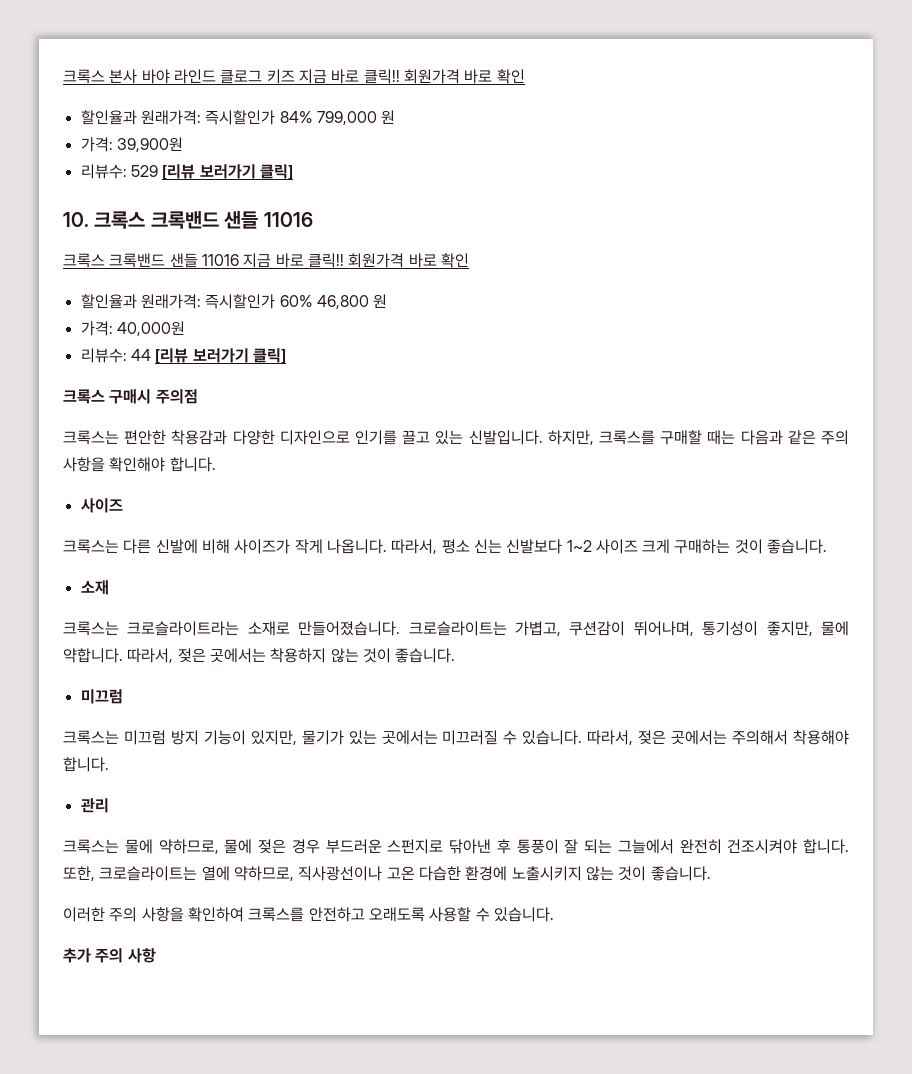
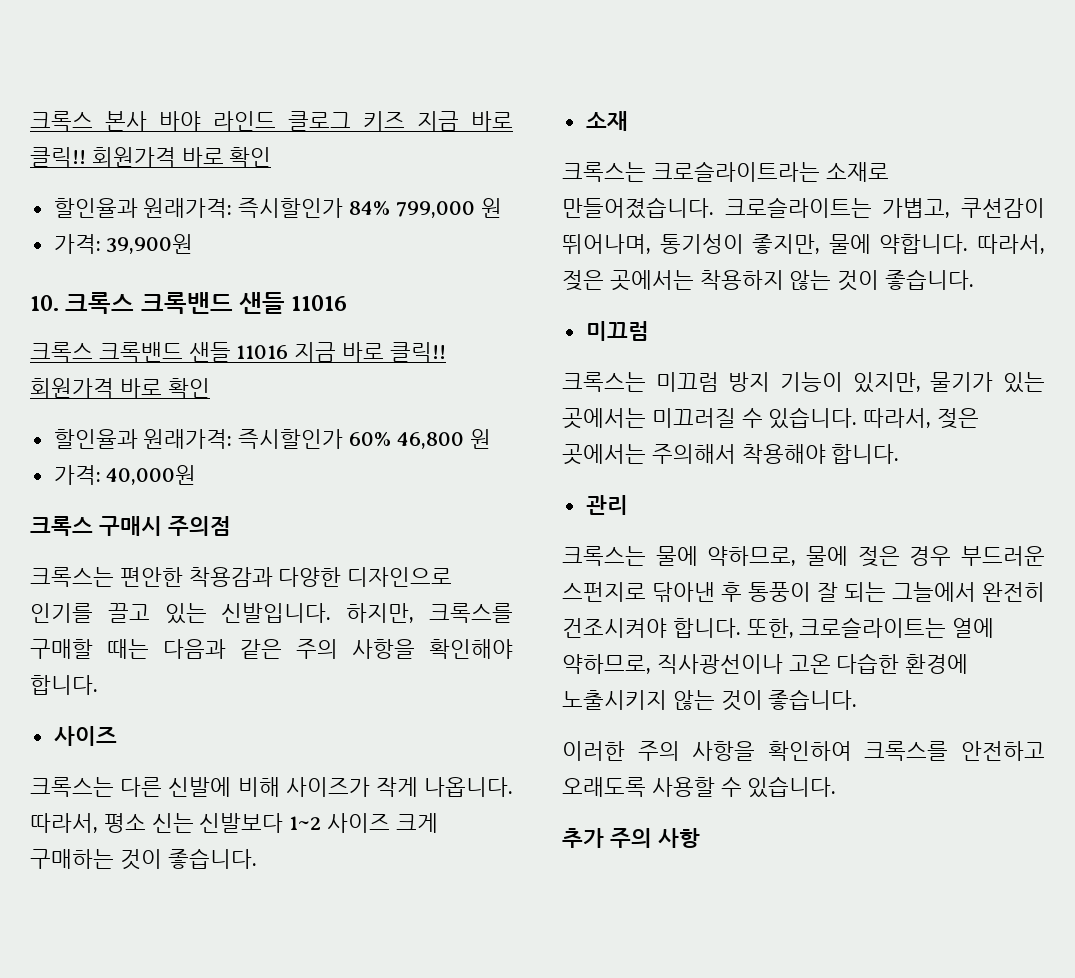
[80,164,293,180] // 리뷰수: 529 [리뷰 보러가기 클릭] -> (194, 244) none
[80,348,286,364] // 리뷰수: 44 [리뷰 보러가기 클릭] -> (197, 475) none

